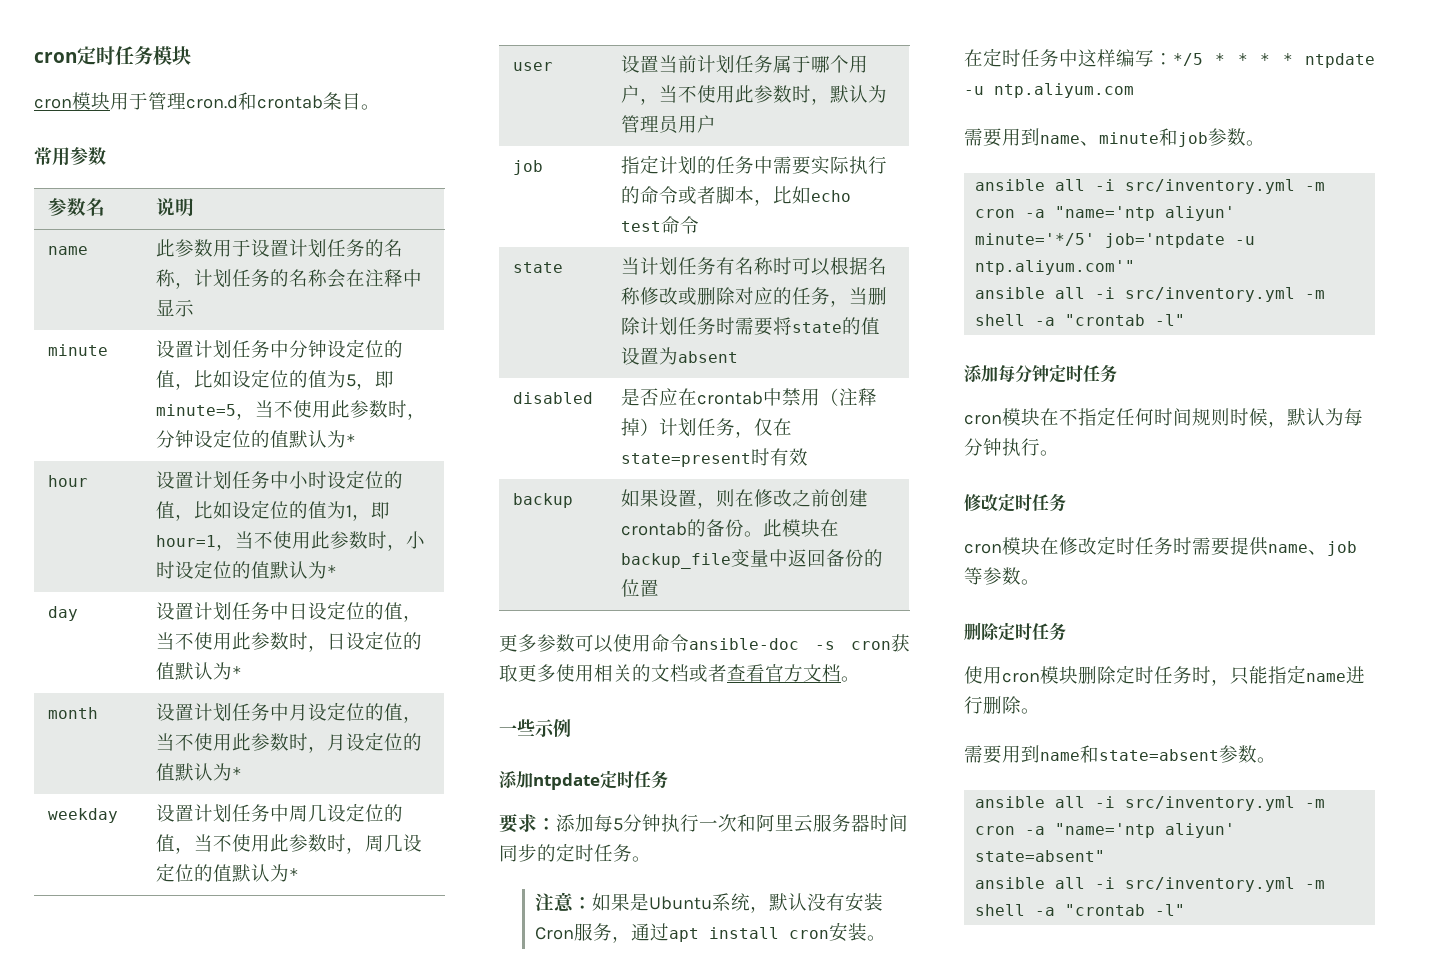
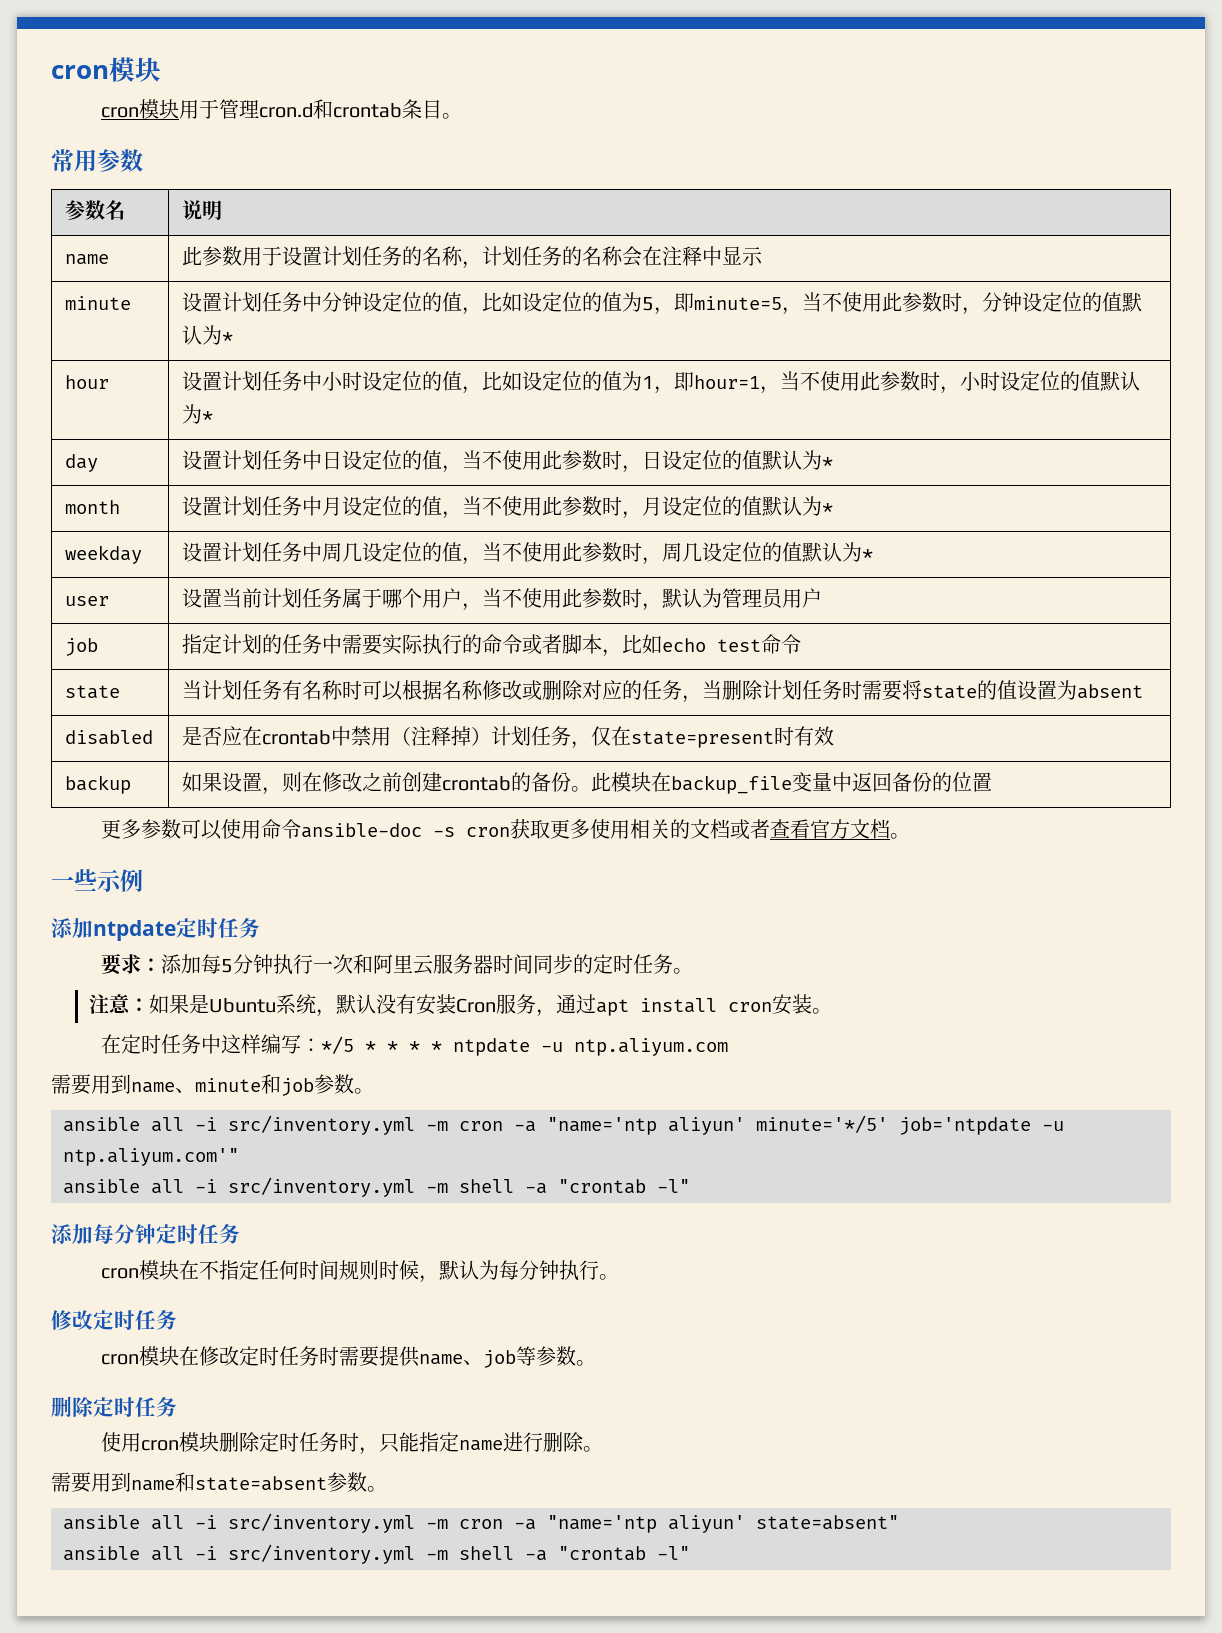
[34,46,153,65] cron定时任务 -> [51,65,109,79] cron

